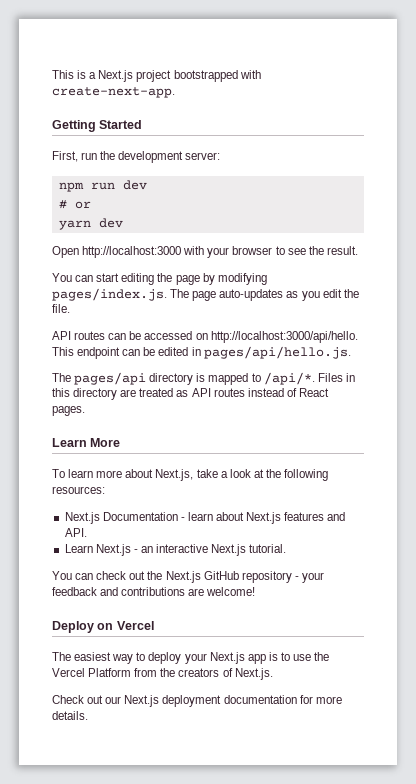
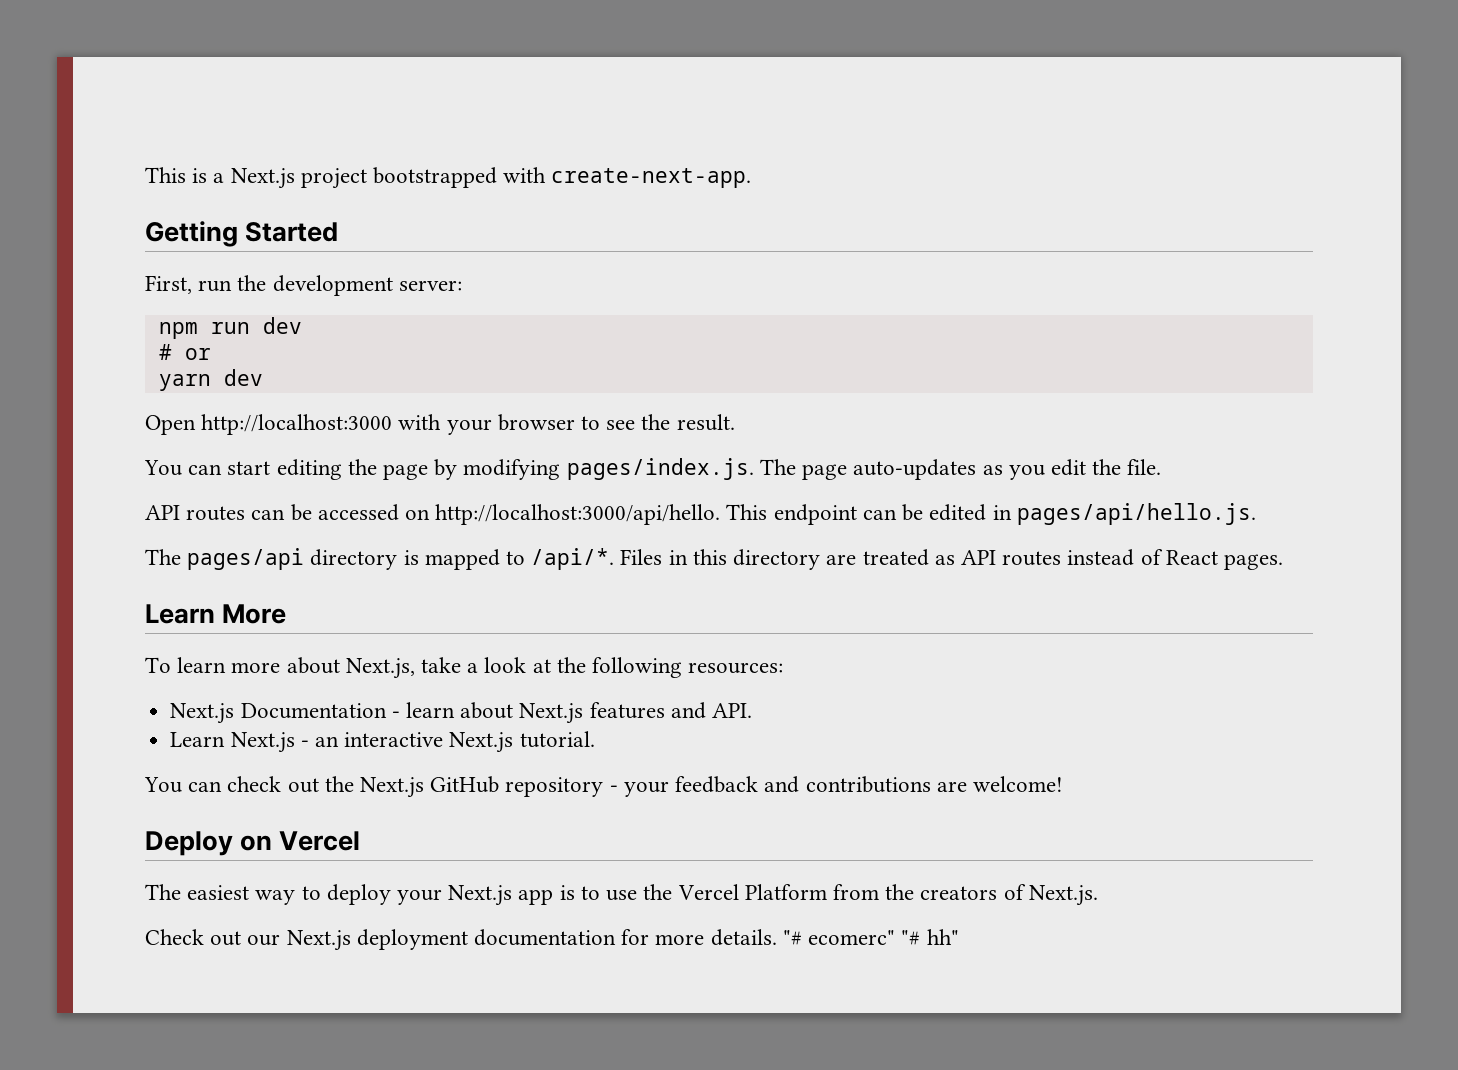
(88, 715) none -> [782,929,959,945] "# ecomerc" "# hh"

